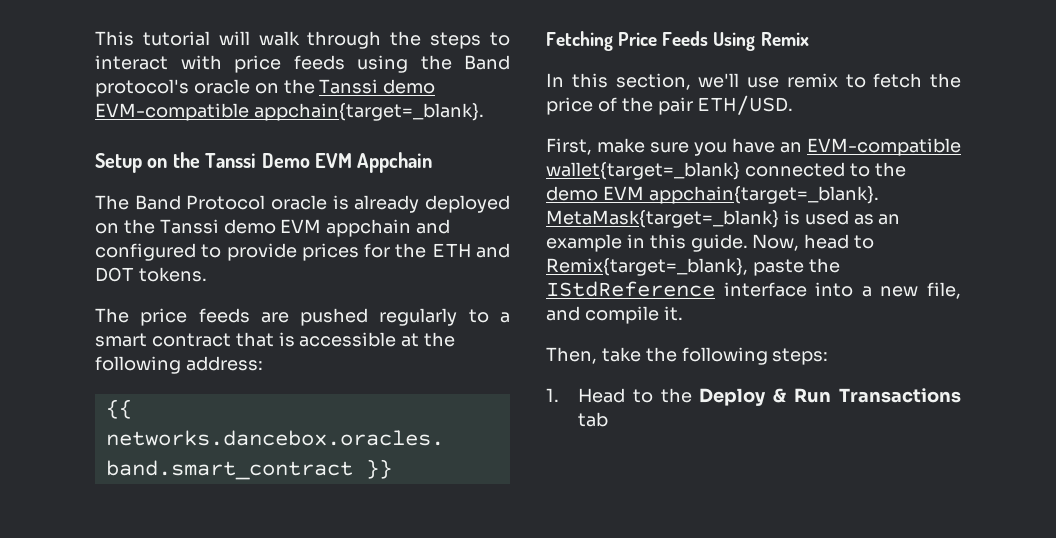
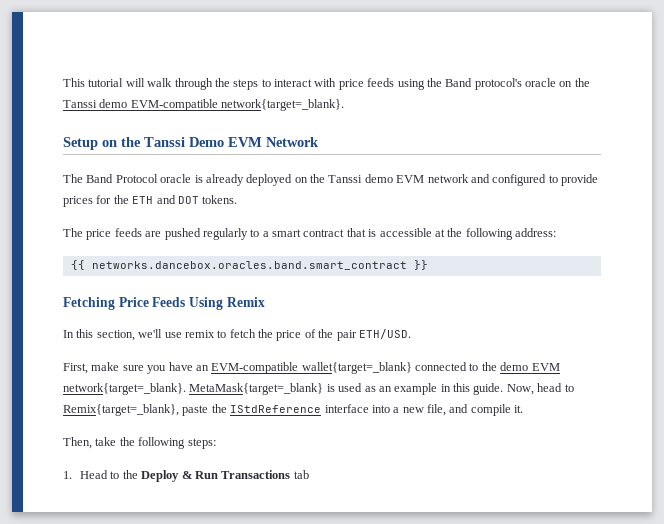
[253,103,484,121] appchain{target=_blank}. -> [221,99,345,111] network{target=_blank}.
[357,152,433,173] Appchain -> [266,137,319,147] Network
[326,219,412,237] appchain -> [427,174,469,183] network
[648,186,879,204] appchain{target=_blank}. -> [63,383,186,395] network{target=_blank}.

